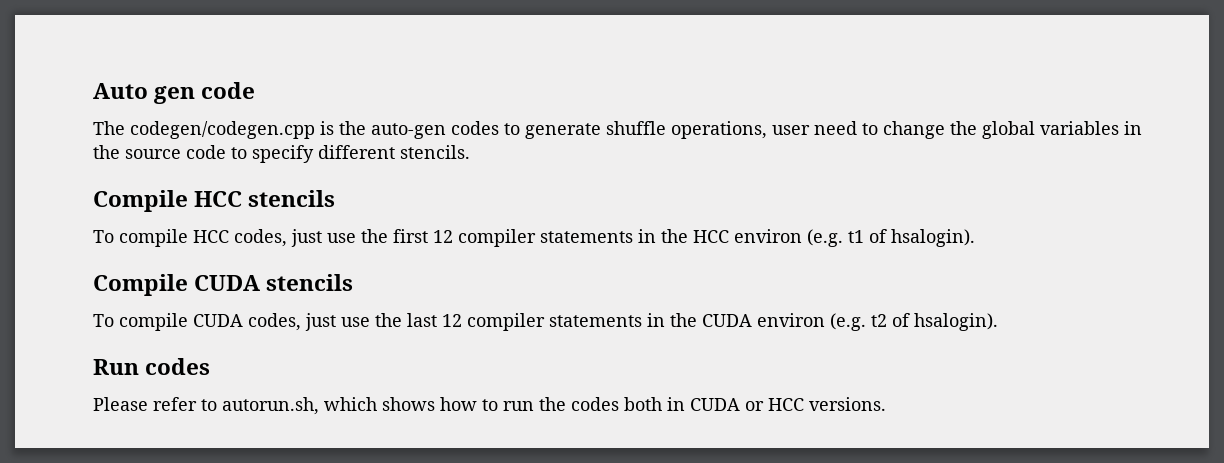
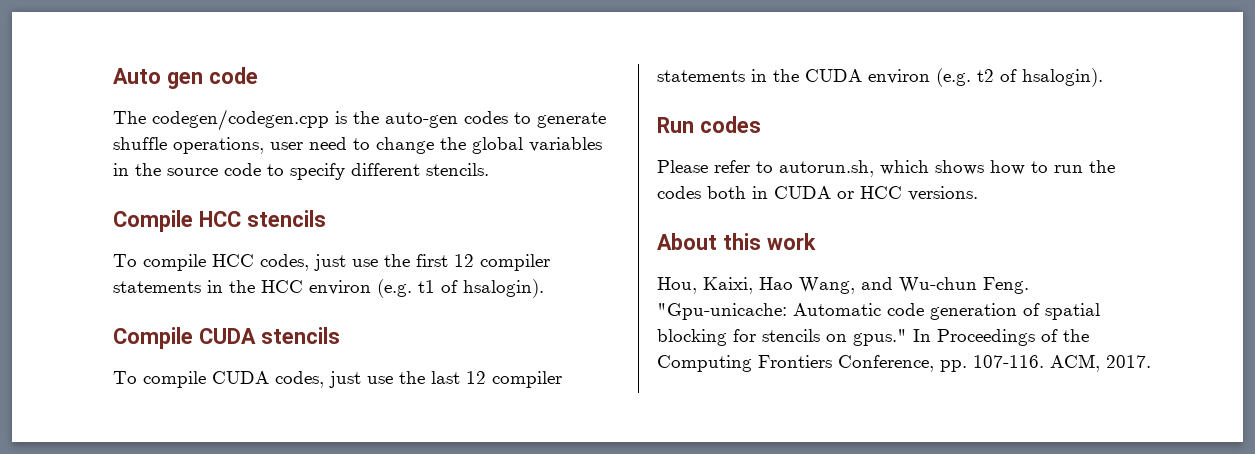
(886, 404) none -> [657,233,816,250] [657,277,1029,294] [657,303,1100,320] [657,329,1089,346] [657,354,1151,372] // About this work // Hou, Kaixi, Hao Wang, and Wu-chun Feng. "Gpu-unicache: Automatic code generation of spatial blocking for stencils on gpus." In Proceedings of the Computing Frontiers Conference, pp. 107-116. ACM, 2017.

